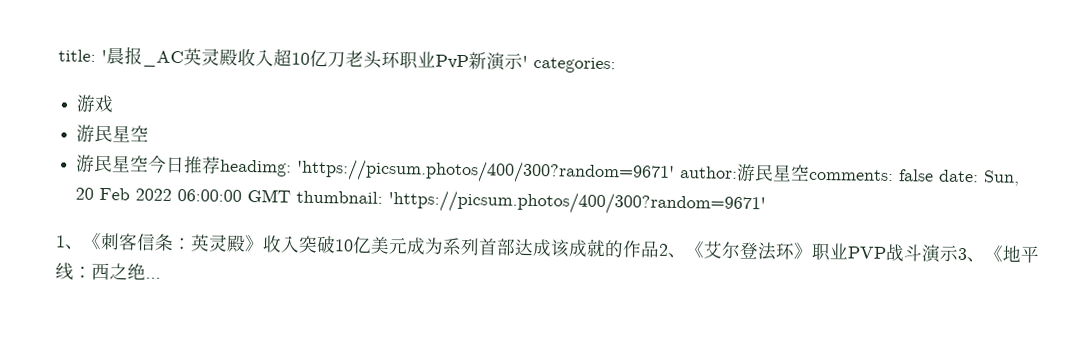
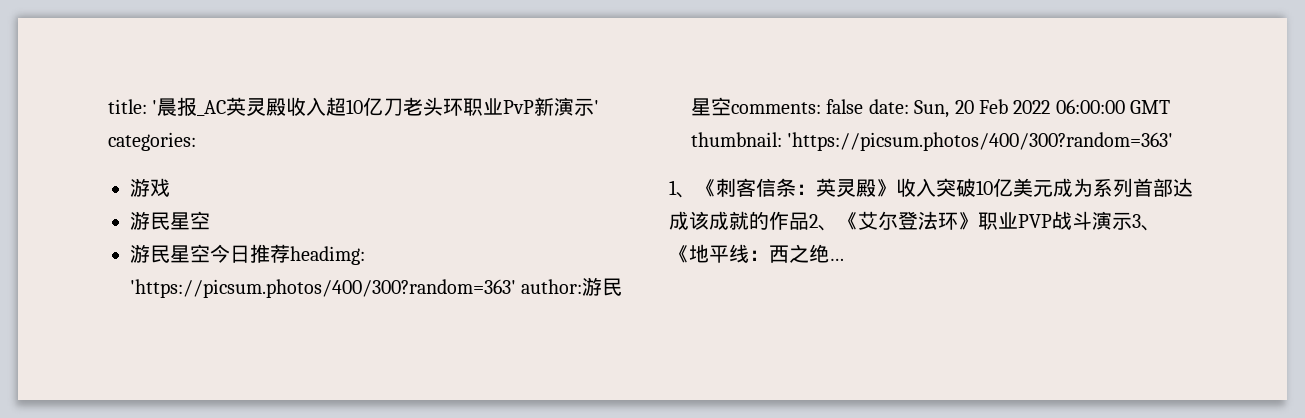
[296,158,676,185] 'https://picsum.photos/400/300?random=9671' -> [130,279,516,298] 'https://picsum.photos/400/300?random=363'
[388,189,767,217] 'https://picsum.photos/400/300?random=9671' -> [787,132,1174,151] 'https://picsum.photos/400/300?random=363'

